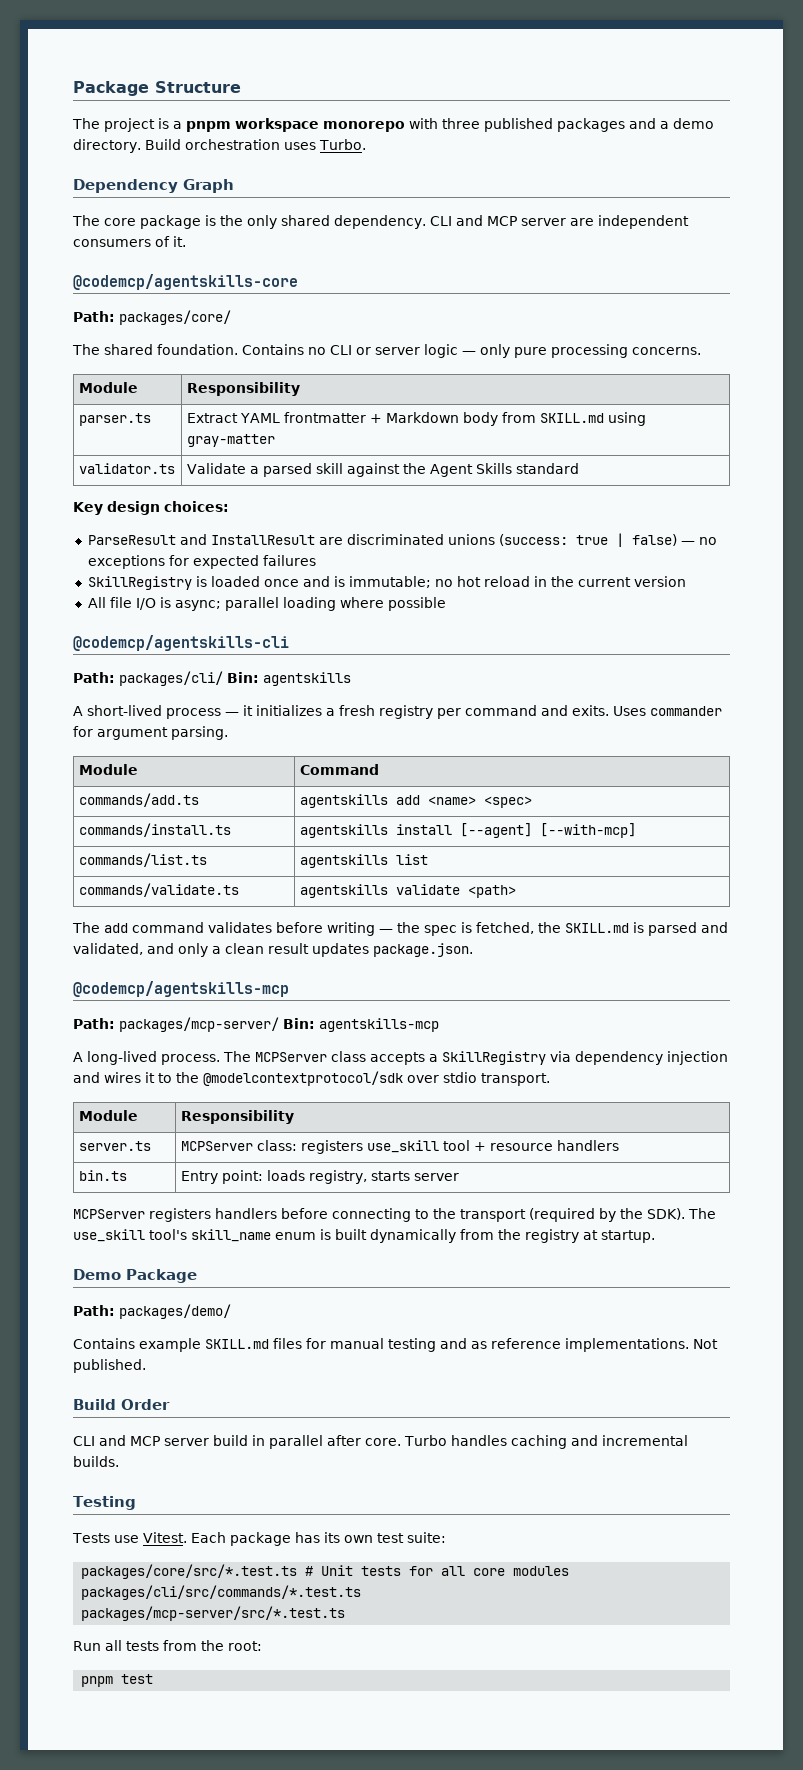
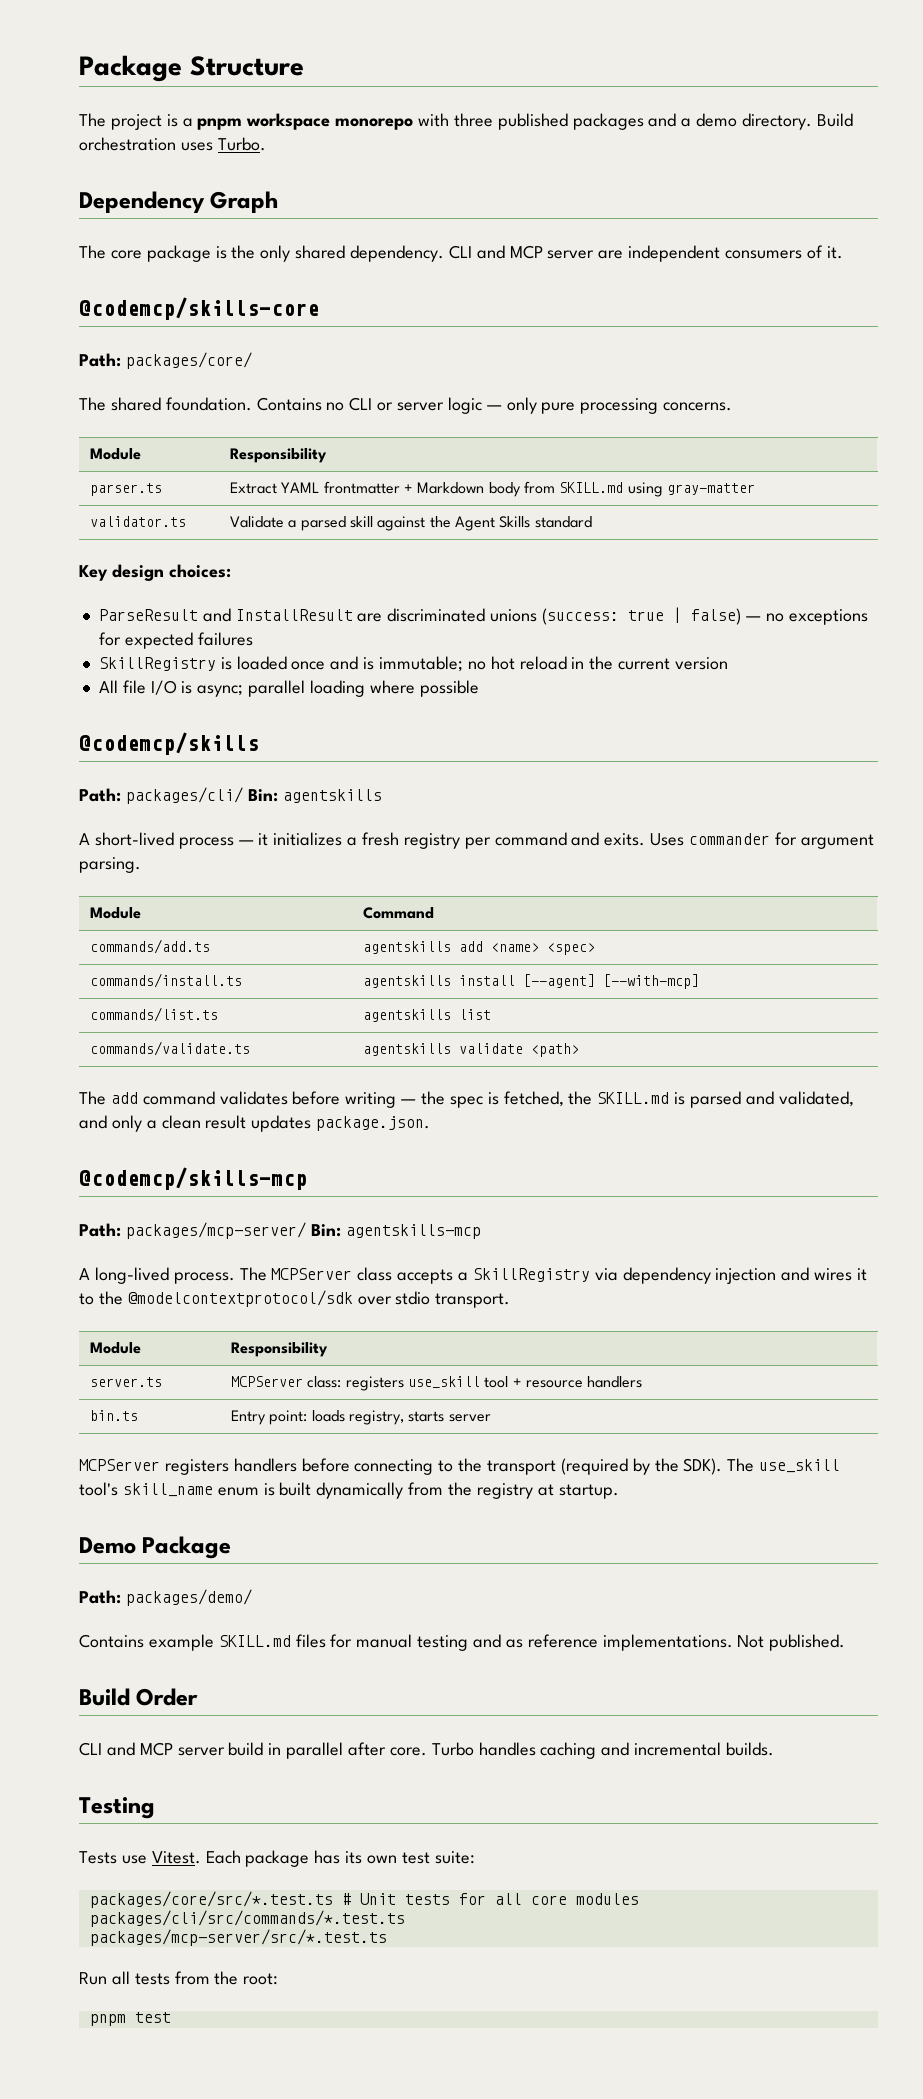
[73,274,298,290] @codemcp/agentskills-core -> [79,297,319,320] @codemcp/skills-core
[73,635,289,651] @codemcp/agentskills-cli -> [79,732,259,755] @codemcp/skills
[73,981,289,997] @codemcp/agentskills-mcp -> [79,1167,307,1190] @codemcp/skills-mcp

